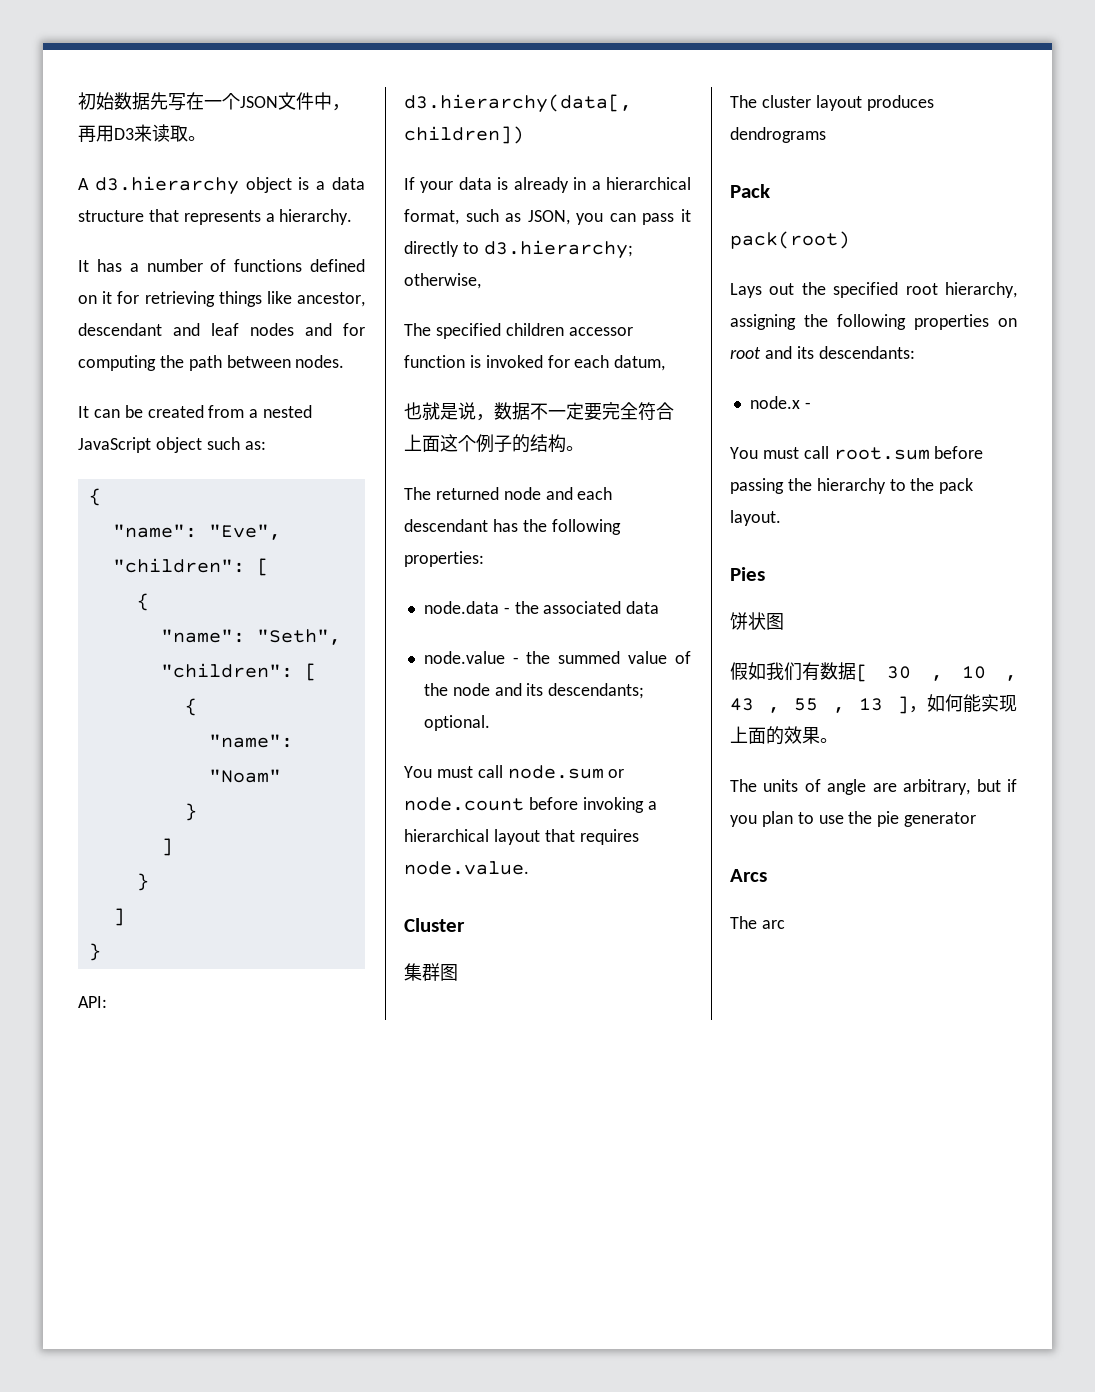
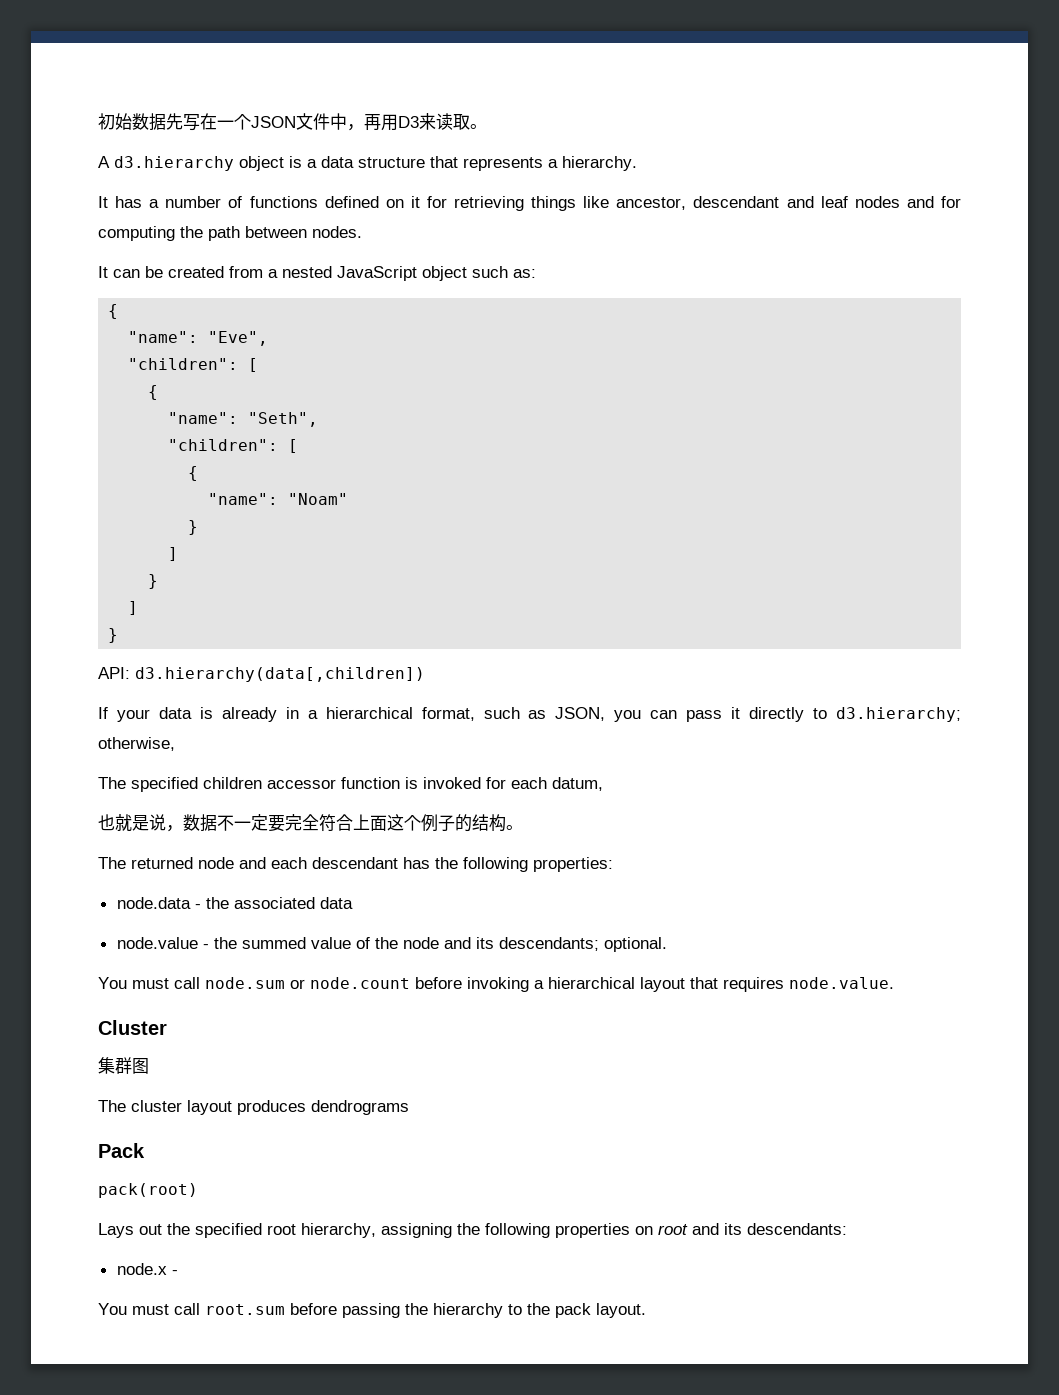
[730,567,765,581] [730,612,784,630] [730,662,1017,682] [730,694,1017,714] [730,726,838,745] [730,779,1017,795] [730,811,977,827] [730,869,767,882] [730,916,785,929] // Pies // 饼状图 // 假如我们有数据[ 30 , 10 , 43 , 55 , 13 ]，如何能实现上面的效果。 // The units of angle are arbitrary, but if you plan to use the pie generator // Arcs // The arc -> (646, 1310) none

